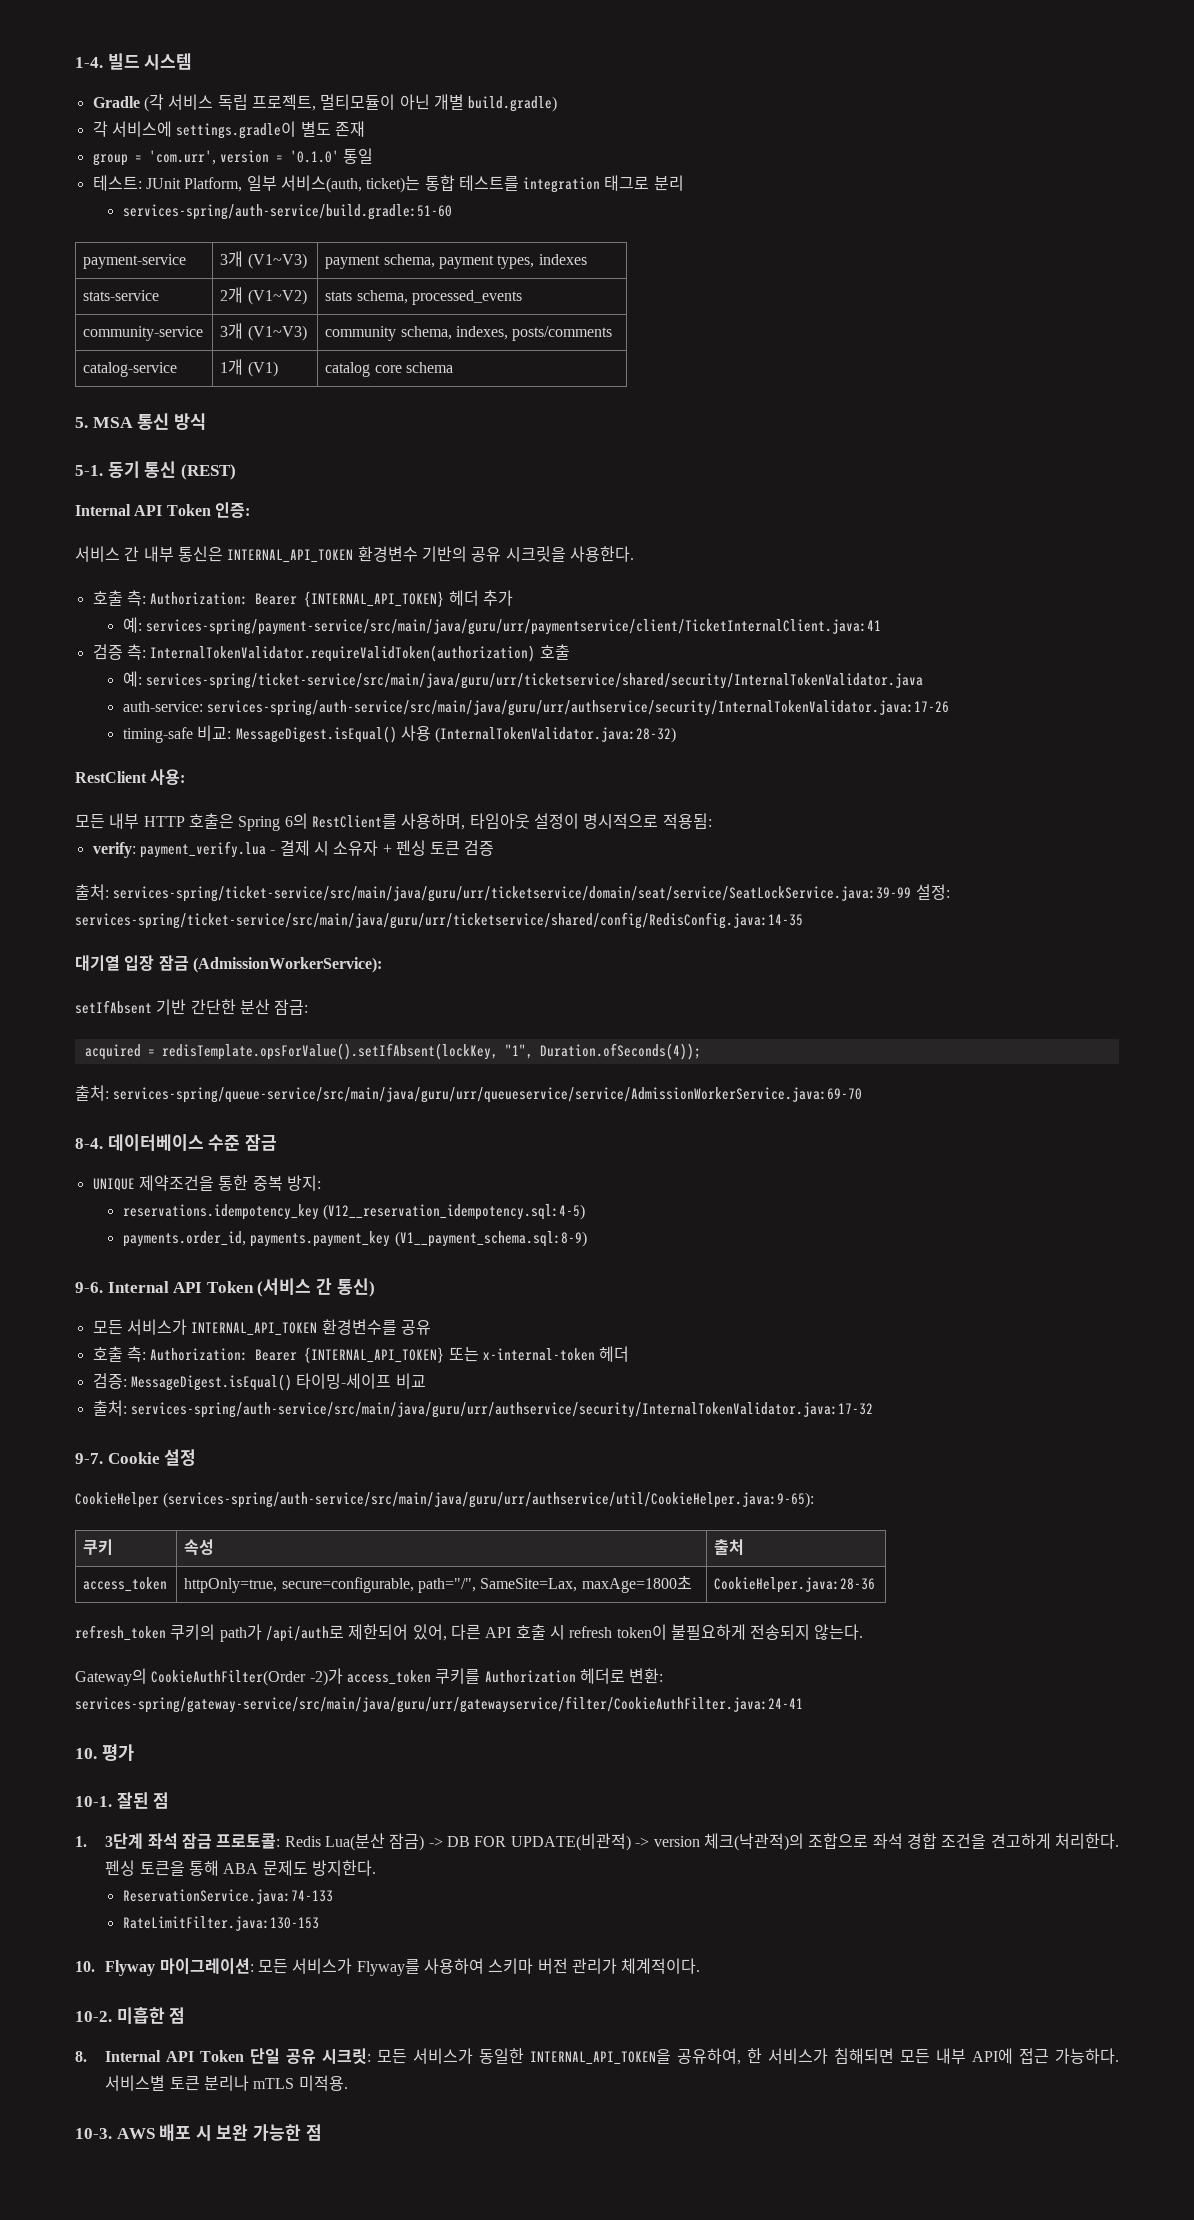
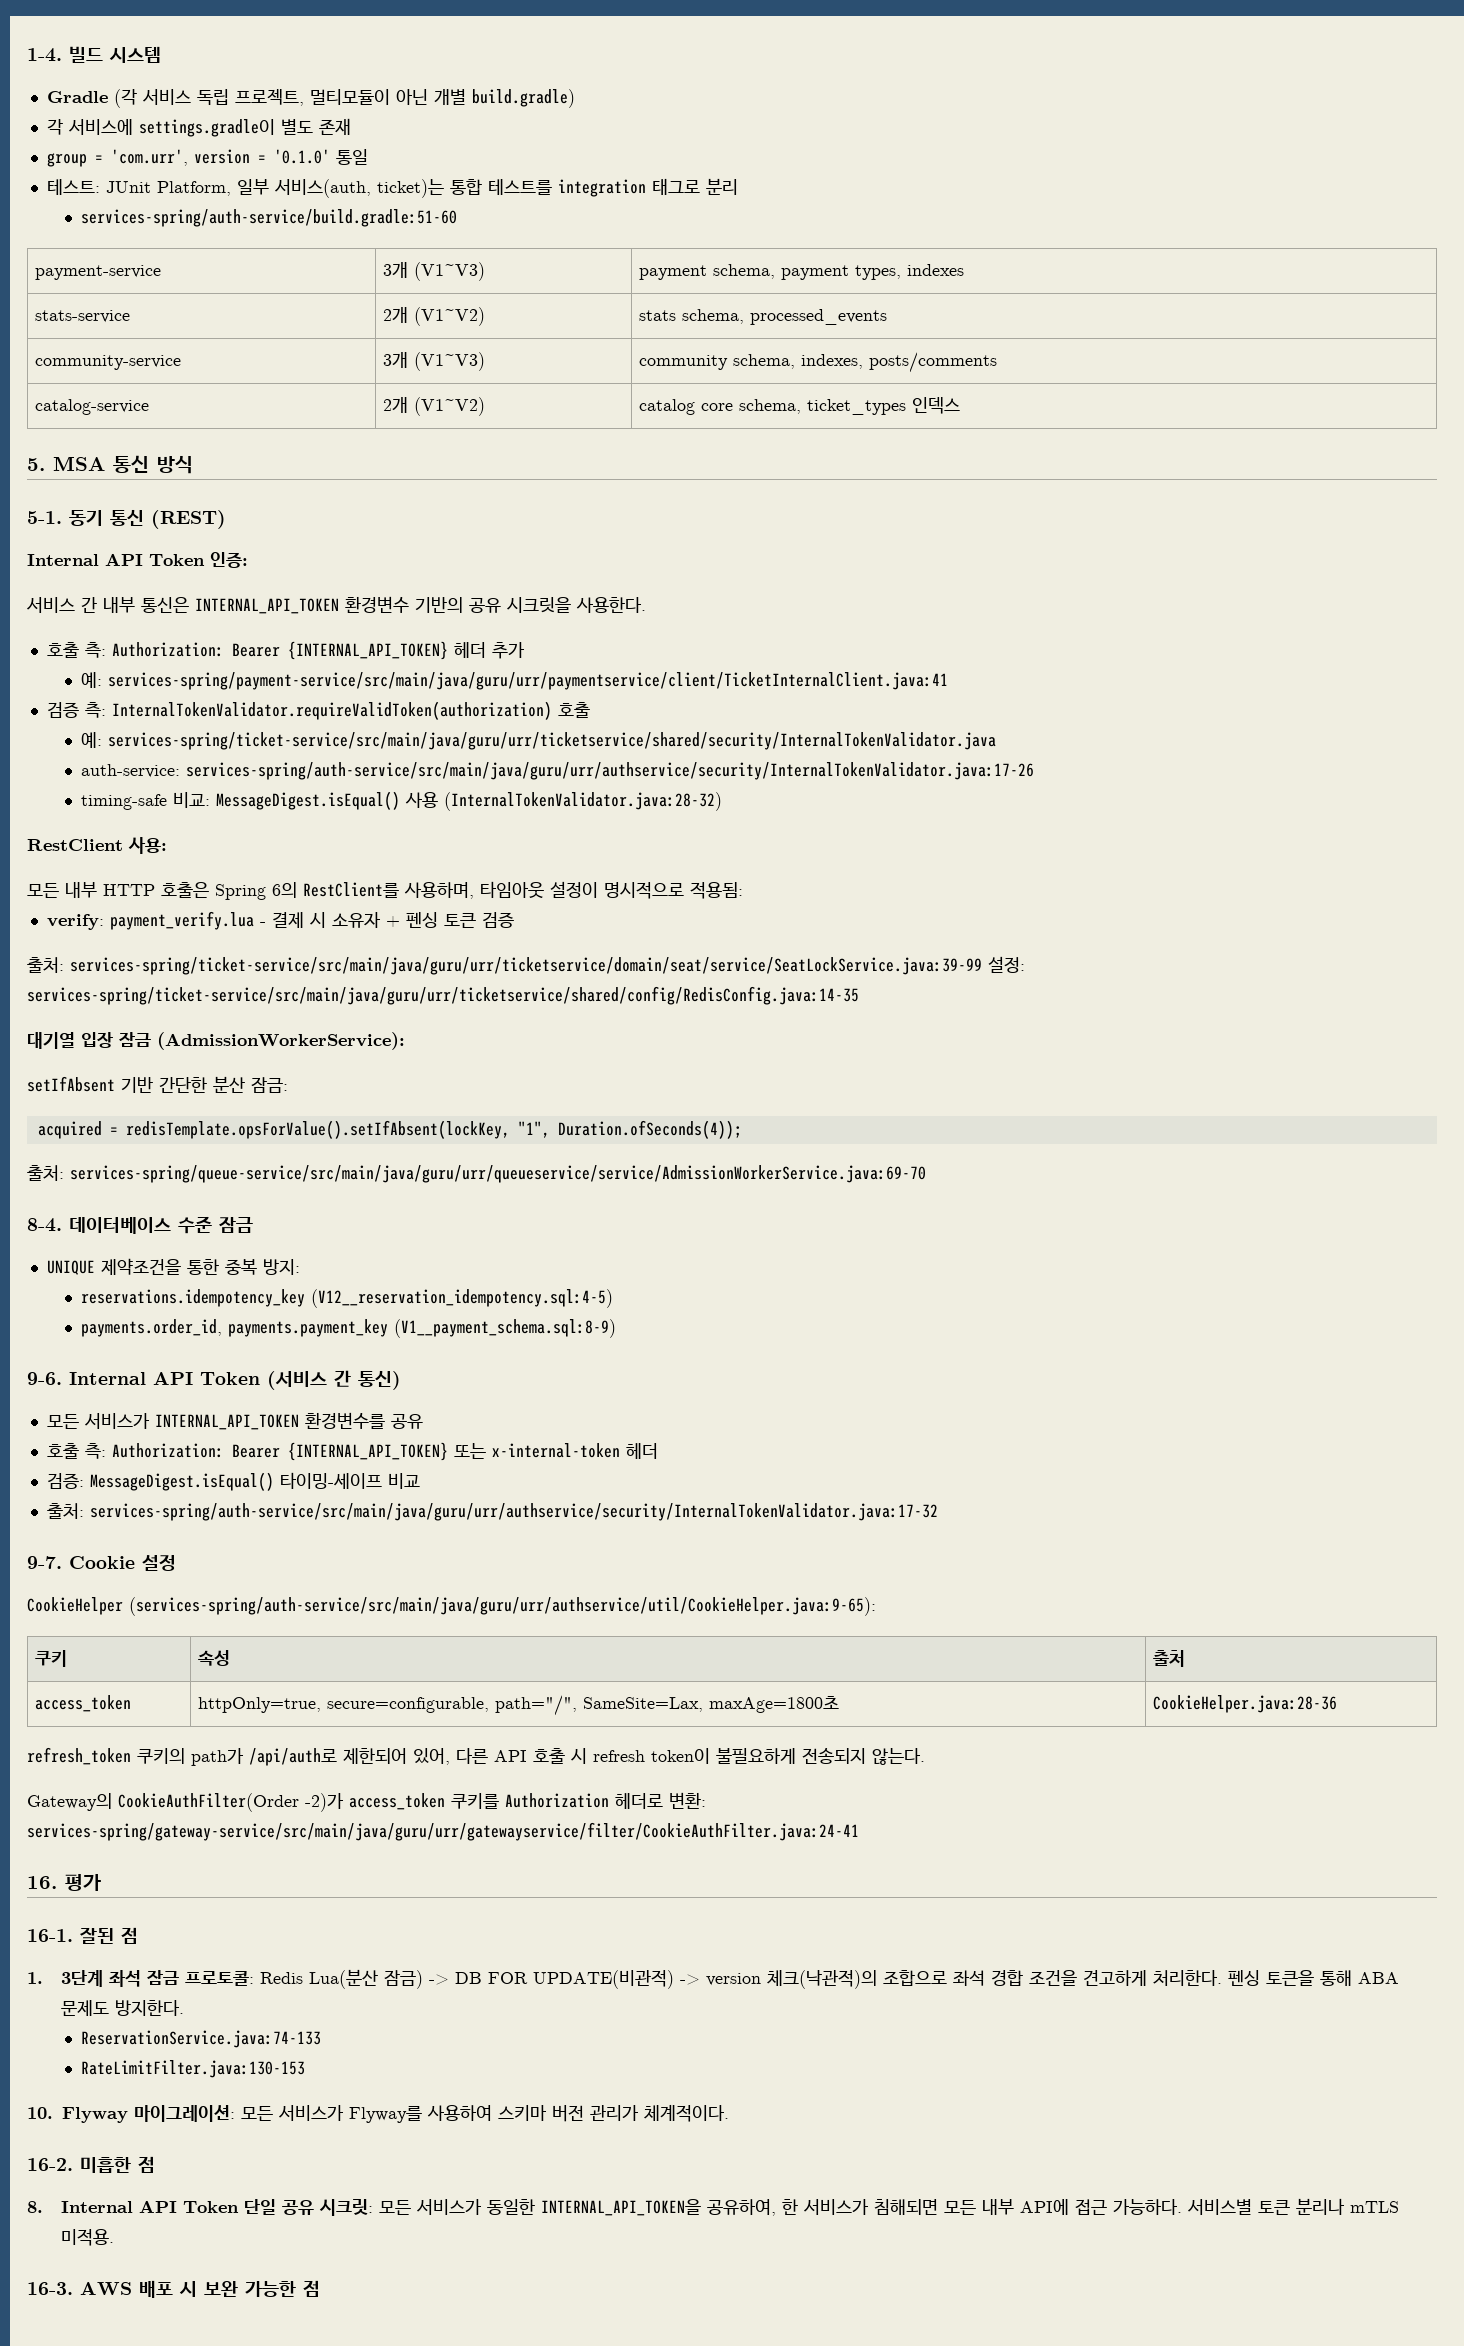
[220,359,278,377] 1개 (V1) -> [382,397,485,416] 2개 (V1~V2)
[405,362,453,373] schema -> [738,397,960,415] schema, ticket_types 인덱스
[75,1748,97,1759] 10. -> [27,1876,57,1889] 16.
[75,1796,112,1807] 10-1. -> [27,1929,73,1942] 16-1.
[75,2011,112,2022] 10-2. -> [27,2158,73,2171] 16-2.
[75,2128,112,2139] 10-3. -> [27,2282,73,2295] 16-3.

